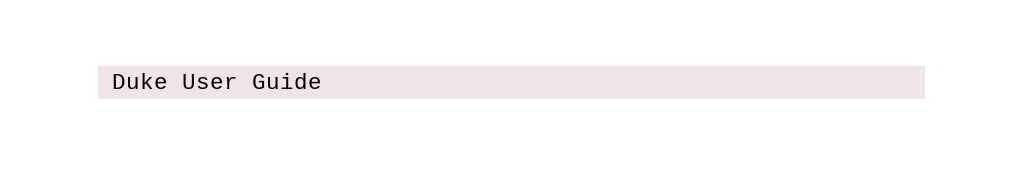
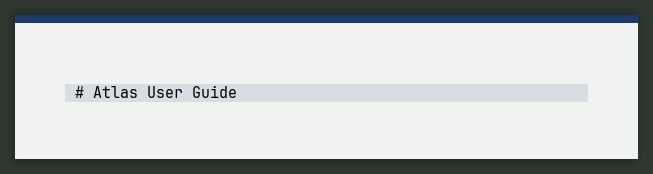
[111,73,168,89] Duke -> [75,86,139,98] # Atlas

